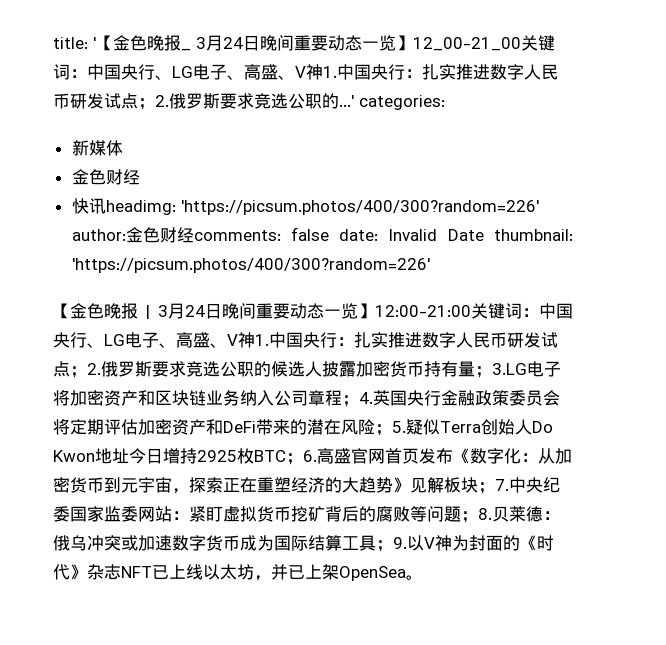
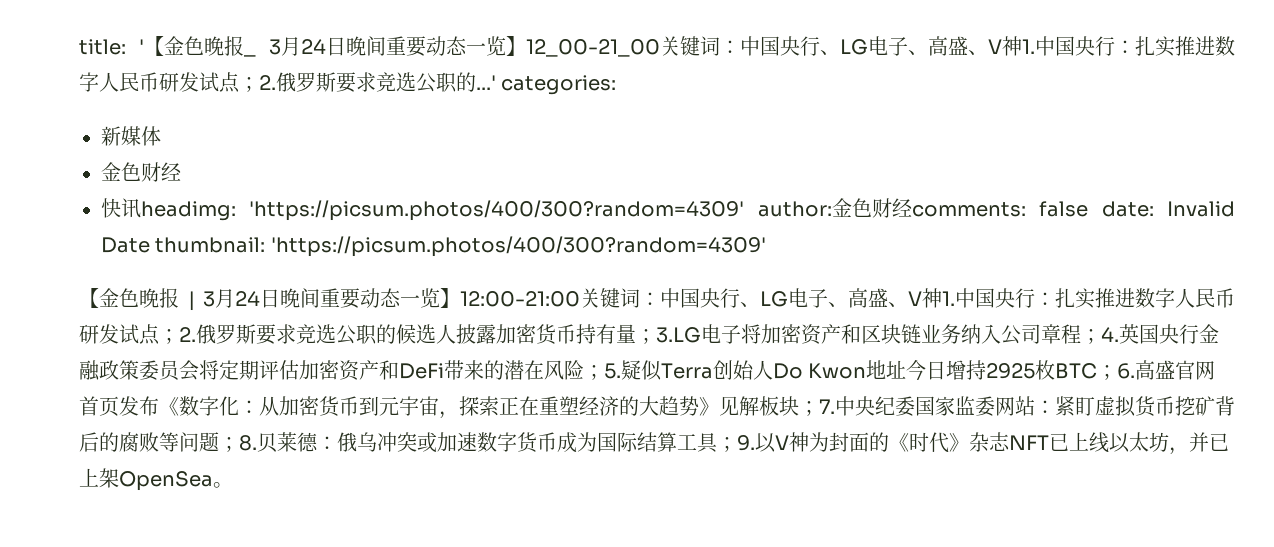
[180,200,539,215] 'https://picsum.photos/400/300?random=226' -> [249,200,745,221] 'https://picsum.photos/400/300?random=4309'
[71,258,430,273] 'https://picsum.photos/400/300?random=226' -> [270,236,766,257] 'https://picsum.photos/400/300?random=4309'

